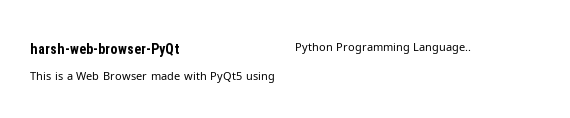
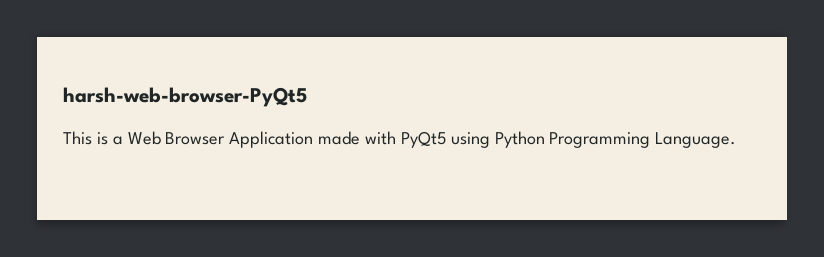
[30,43,180,57] harsh-web-browser-PyQt -> [63,87,307,107] harsh-web-browser-PyQt5
(147, 76) none -> [229,131,314,148] Application
[413,43,471,54] Language.. -> [655,132,737,148] Language.

